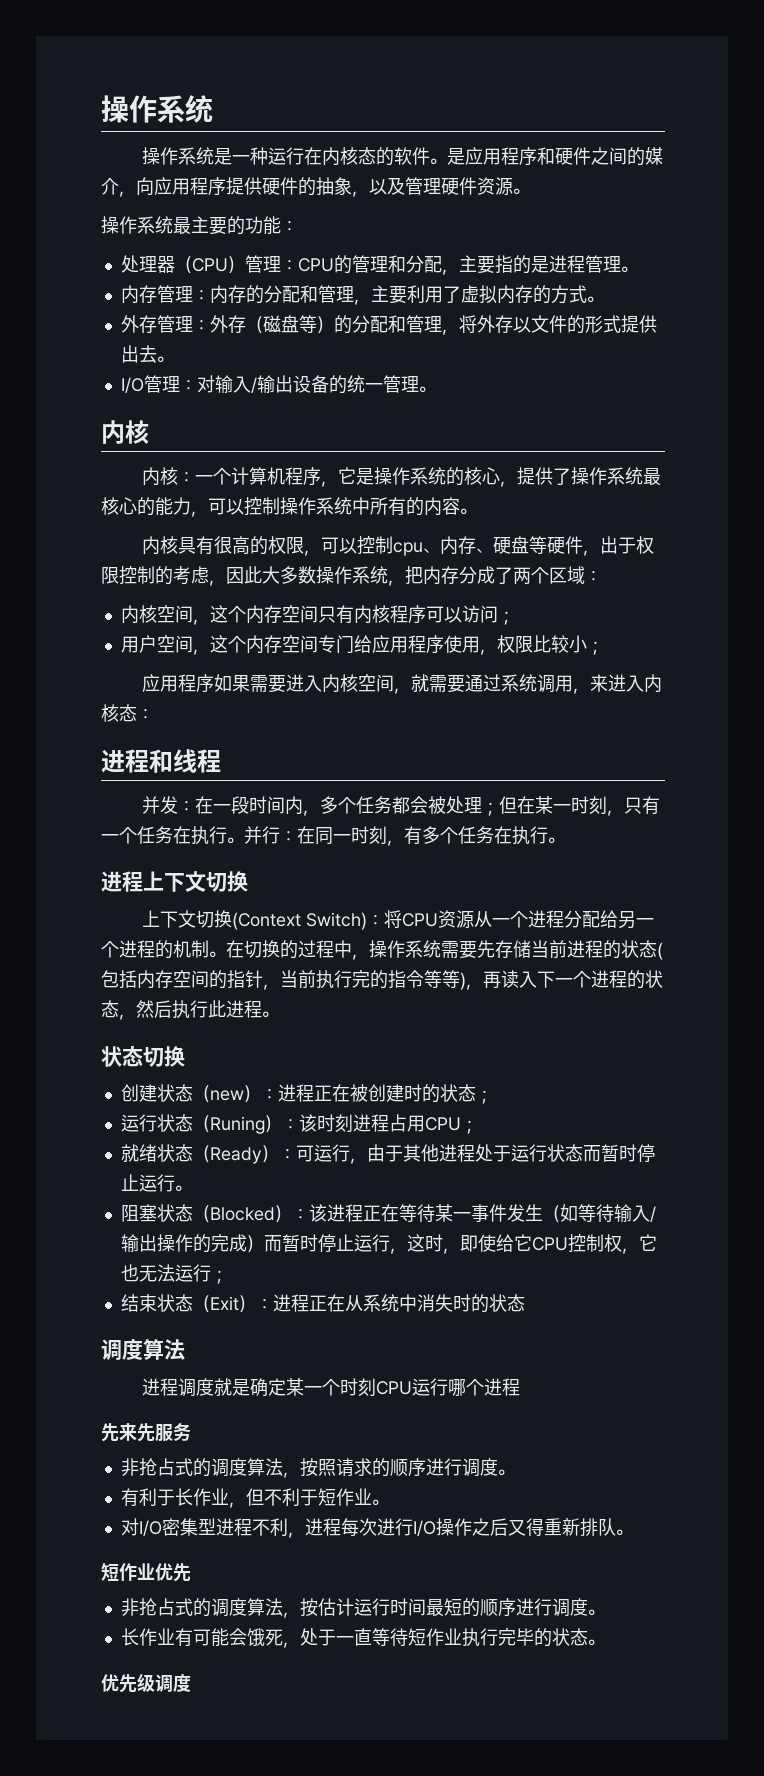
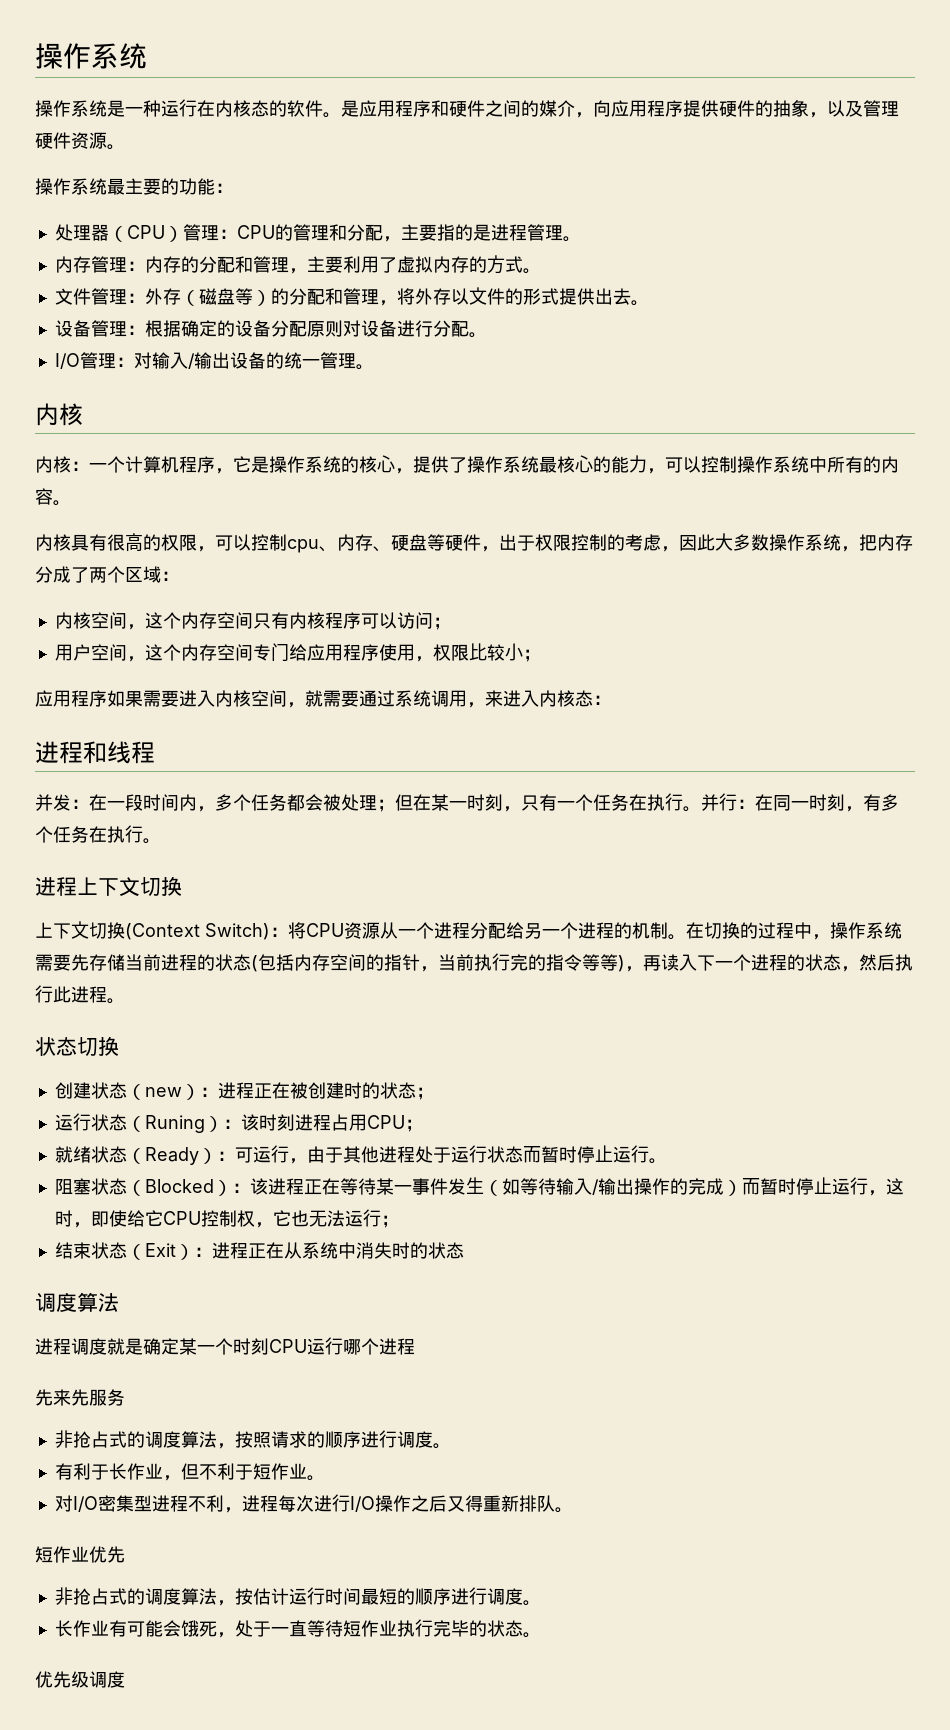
[120,315,157,333] 外存 -> [54,288,91,305] 文件
(174, 359) none -> [54,320,487,338] // 设备管理：根据确定的设备分配原则对设备进行分配。

